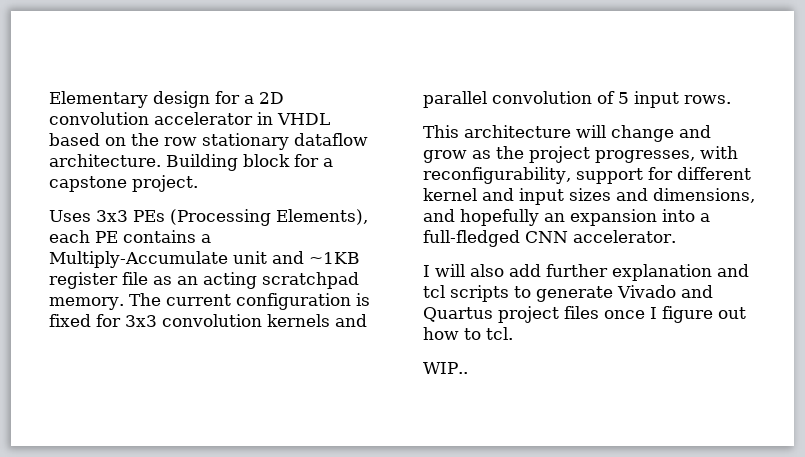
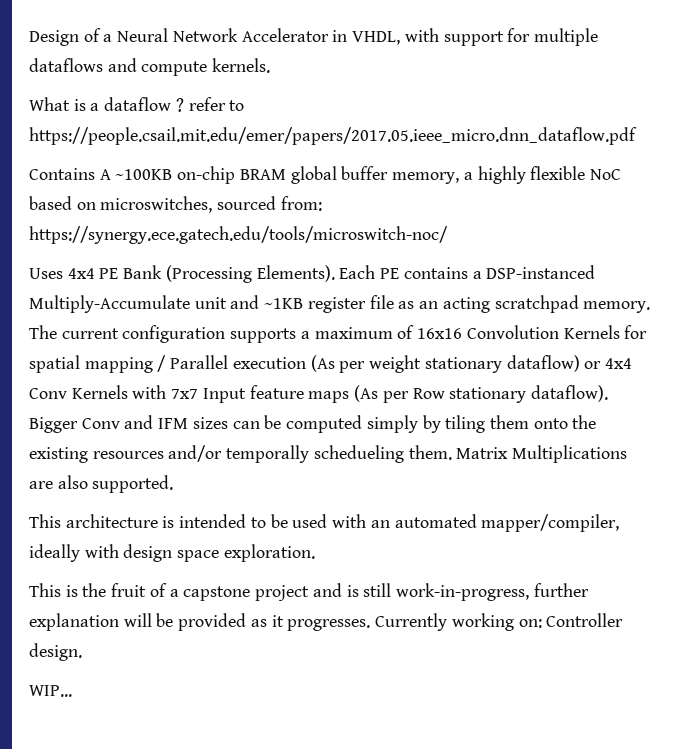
[49,91,284,108] [49,112,330,125] [49,133,368,150] [49,154,333,171] [49,175,198,192] [49,209,368,226] [49,230,90,243] Elementary design for a 2D convolution accelerator in VHDL based on the row stationary dataflow architecture. Building block for a capstone project. // Uses 3x3 PEs (Processing Elements), each -> [29,28,598,46] [29,58,271,76] [29,97,245,112] [29,127,637,145] [29,166,621,184] [29,196,322,213] [29,226,448,244] [29,265,376,283] Design of a Neural Network Accelerator in VHDL, with support for multiple dataflows and compute kernels. // What is a dataflow ? refer to https://people.csail.mit.edu/emer/papers/2017.05.ieee_micro.dnn_dataflow.pdf // Contains A ~100KB on-chip BRAM global buffer memory, a highly flexible NoC based on microswitches, sourced from: https://synergy.ece.gatech.edu/tools/microswitch-noc/ // Uses 4x4 PE Bank (Processing Elements). Each
(211, 238) none -> [486,265,596,279] DSP-instanced
[355,293,370,306] [49,314,367,327] [423,91,731,108] [423,125,711,142] [423,146,738,163] [423,167,751,184] [423,188,755,205] [423,209,710,226] [423,230,676,247] [423,264,749,281] [423,285,713,302] [423,306,746,323] [423,327,513,340] [423,362,468,374] is fixed for 3x3 convolution kernels and parallel convolution of 5 input rows. // This architecture will change and grow as the project progresses, with reconfigurability, support for different kernel and input sizes and dimensions, and hopefully an expansion into a full-fledged CNN accelerator. // I will also add further explanation and tcl scripts to generate Vivado and Quartus project files once I figure out how to tcl. // WIP.. -> [230,325,648,343] [29,355,632,373] [29,385,608,403] [29,415,597,433] [29,445,628,463] [29,475,174,493] [29,514,620,532] [29,544,315,562] [29,583,589,601] [29,613,624,631] [29,643,82,661] [29,685,72,697] supports a maximum of 16x16 Convolution Kernels for spatial mapping / Parallel execution (As per weight stationary dataflow) or 4x4 Conv Kernels with 7x7 Input feature maps (As per Row stationary dataflow). Bigger Conv and IFM sizes can be computed simply by tiling them onto the existing resources and/or temporally schedueling them. Matrix Multiplications are also supported. // This architecture is intended to be used with an automated mapper/compiler, ideally with design space exploration. // This is the fruit of a capstone project and is still work-in-progress, further explanation will be provided as it progresses. Currently working on: Controller design. // WIP...

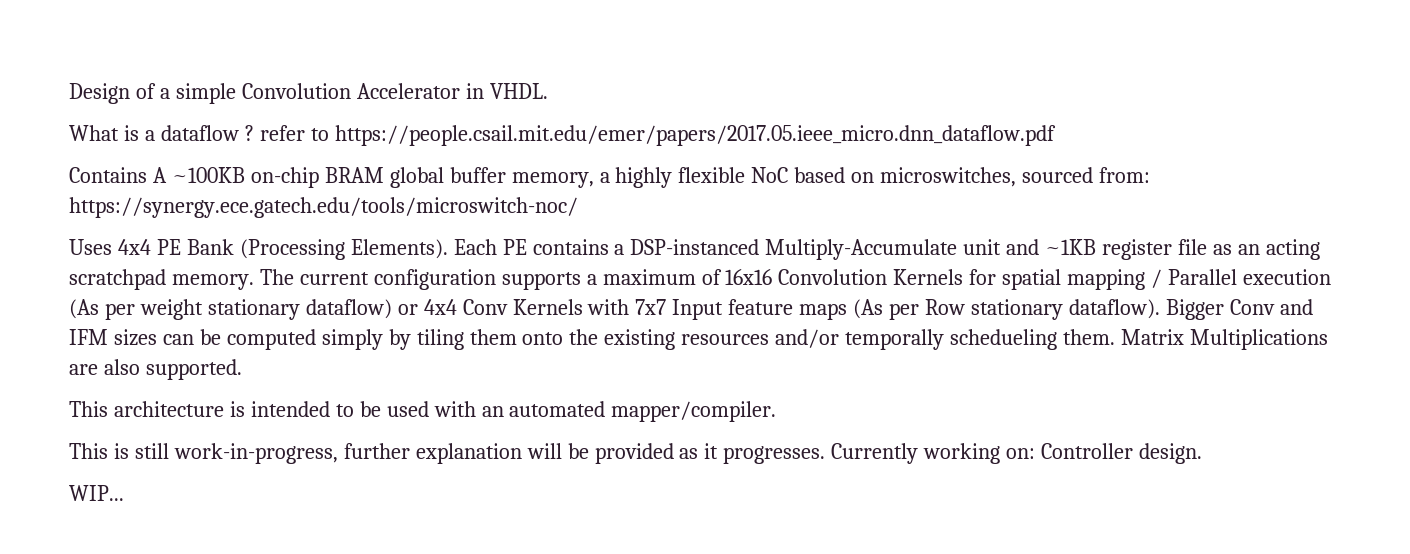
[117,28,598,46] [29,58,271,76] Neural Network Accelerator in VHDL, with support for multiple dataflows and compute kernels. -> [175,83,548,104] simple Convolution Accelerator in VHDL.
[481,514,620,532] [29,544,315,562] [29,583,342,601] mapper/compiler, ideally with design space exploration. // This is the fruit of a capstone project and -> [611,401,777,422] [69,443,108,459] mapper/compiler. // This

